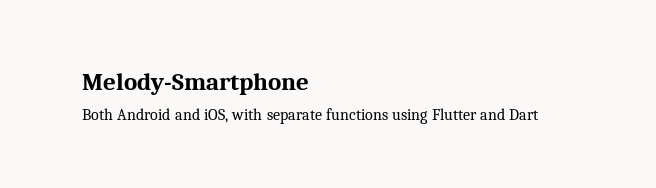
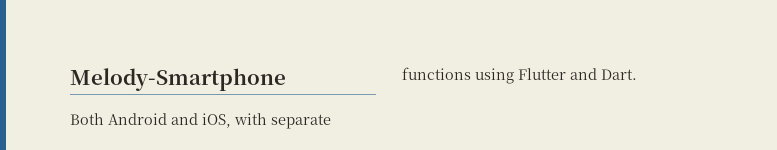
[509,109,540,120] Dart -> [601,69,637,80] Dart.

